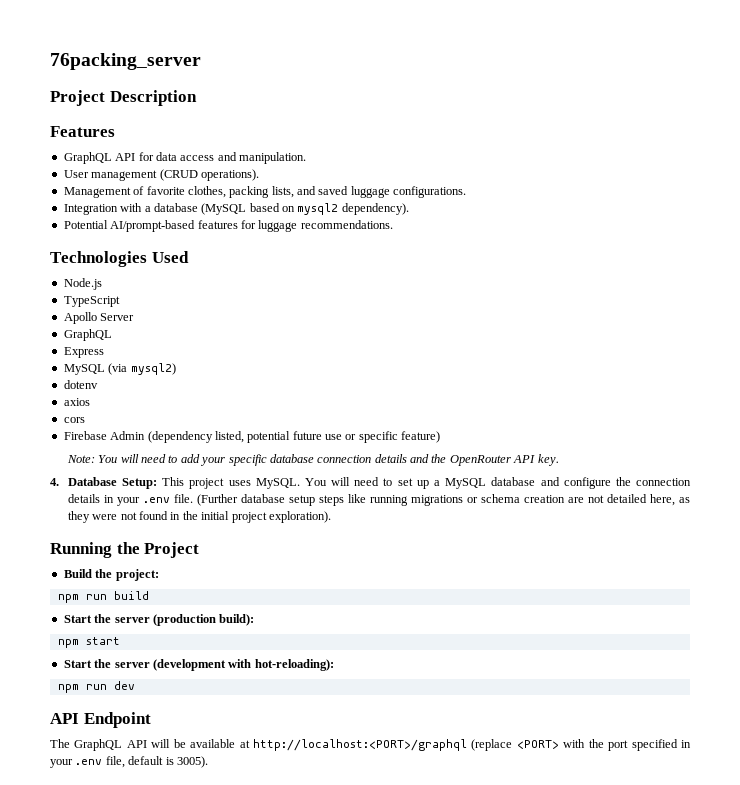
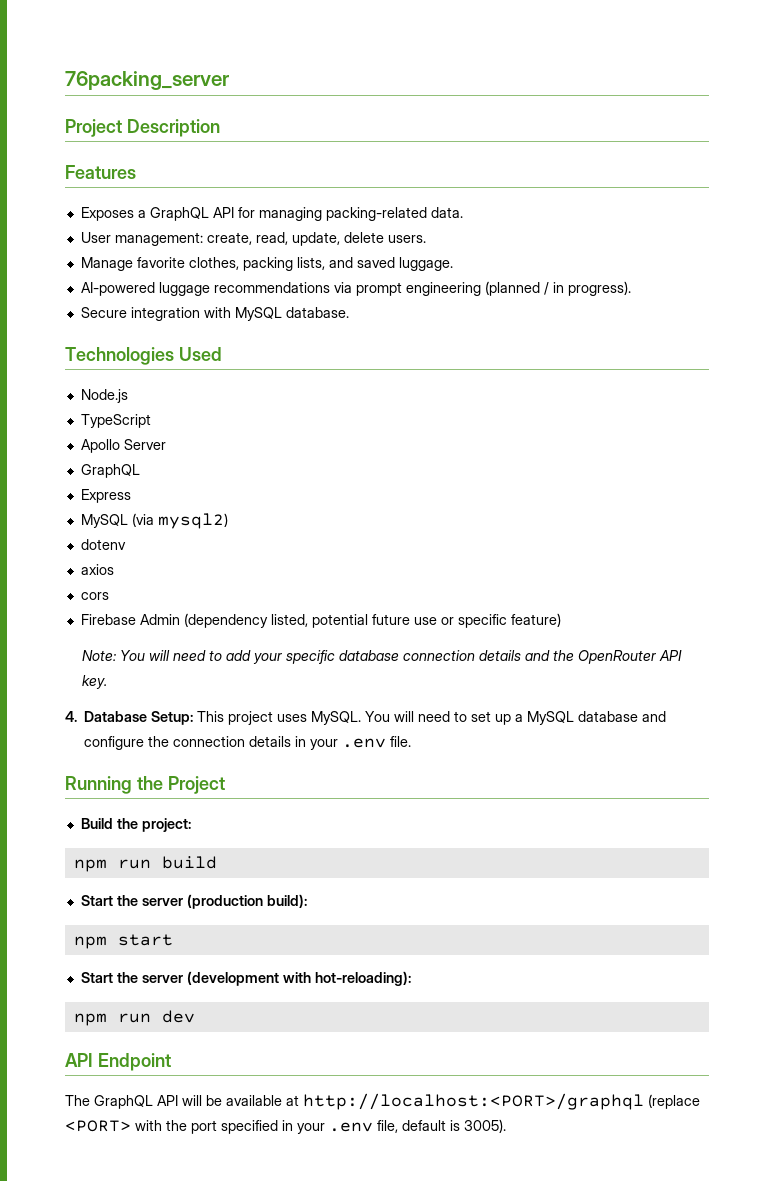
(115, 131) none -> [80,207,146,221] Exposes a
[155,152,306,164] [63,169,259,181] [63,186,145,198] data access and manipulation. // User management (CRUD operations). // Management of -> [258,207,463,221] [80,232,426,246] [80,257,133,271] managing packing-related data. // User management: create, read, update, delete users. // Manage
[350,186,467,198] [63,203,409,215] [63,220,393,232] luggage configurations. // Integration with a database (MySQL based on mysql2 dependency). // Potential AI/prompt-based features for luggage recommendations. -> [398,257,453,271] [80,281,631,296] [80,307,349,321] luggage. // AI-powered luggage recommendations via prompt engineering (planned / in progress). // Secure integration with MySQL database.
[196,494,691,506] [67,511,331,523] (Further database setup steps like running migrations or schema creation are not detailed here, as they were not found in the initial project exploration). -> (412, 741) none

